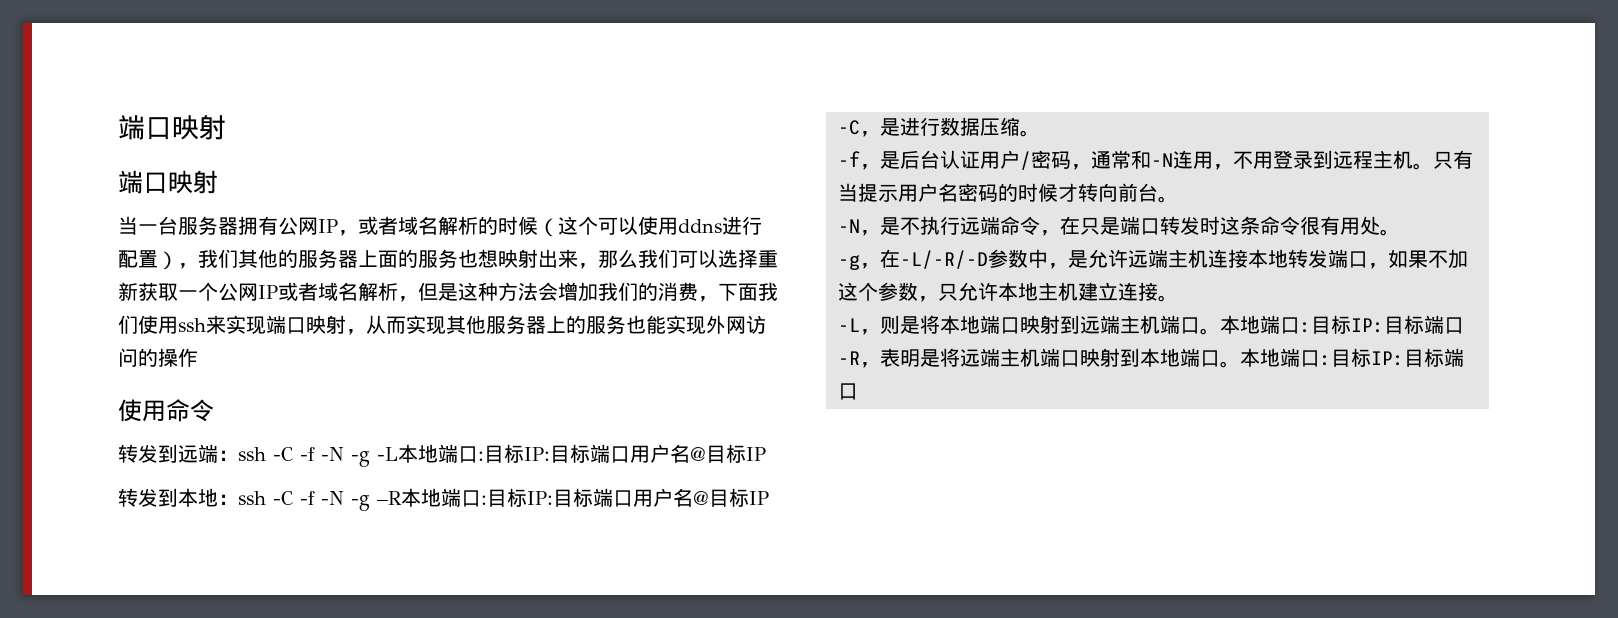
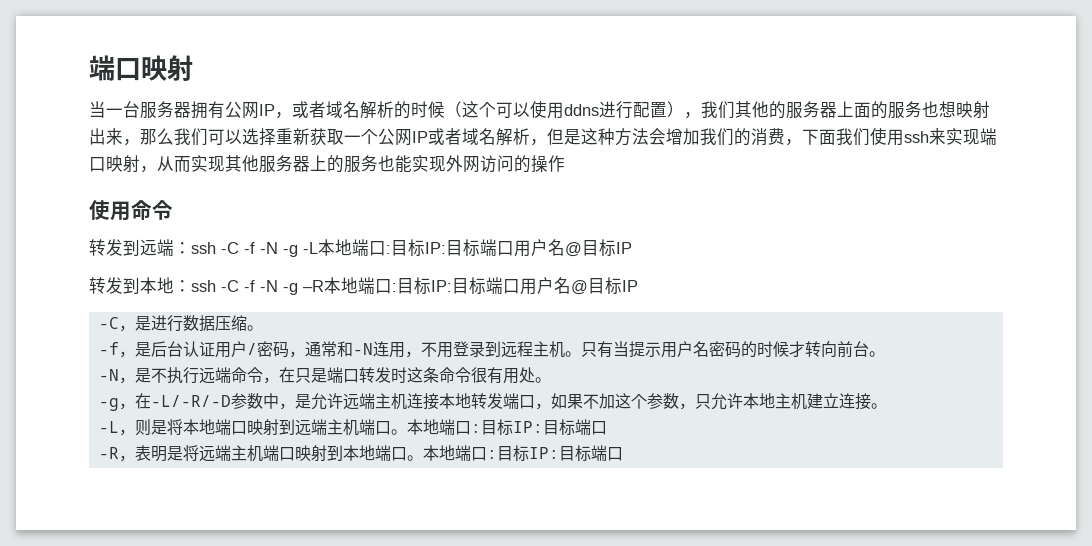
[118,115,226,140] [118,170,218,194] 端口映射 // 端口映射 -> [89,55,193,81] 端口映射

